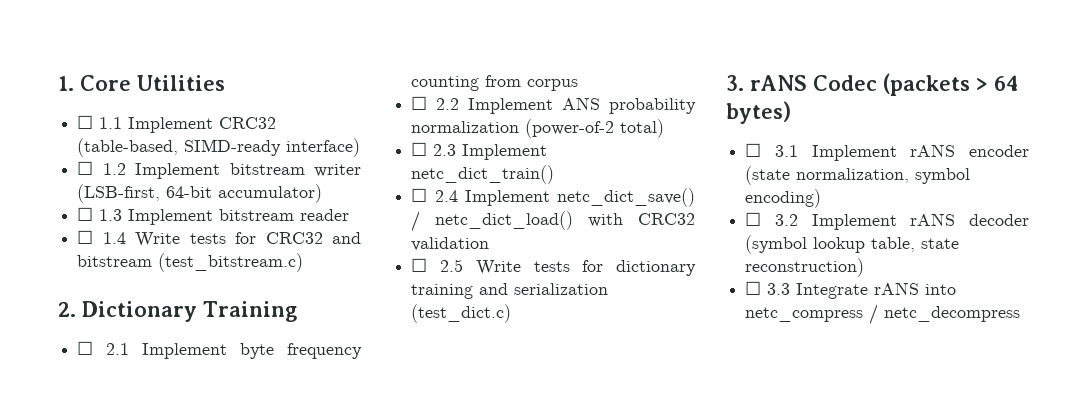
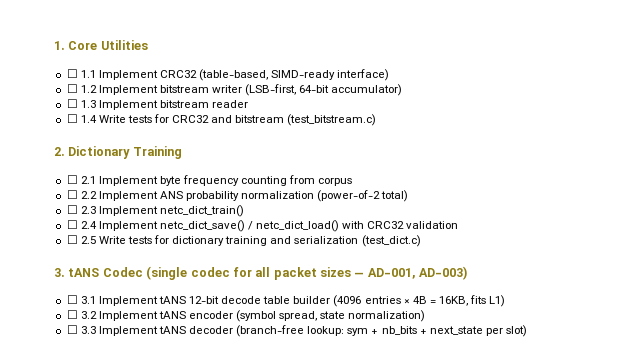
[750,73,1018,96] [726,101,791,124] [745,143,1029,161] [745,166,971,185] [745,189,822,208] [745,212,1029,230] [745,235,960,254] [745,258,865,277] [745,281,957,299] [745,304,1021,325] rANS Codec (packets > 64 bytes) // ☐ 3.1 Implement rANS encoder (state normalization, symbol encoding) // ☐ 3.2 Implement rANS decoder (symbol lookup table, state reconstruction) // ☐ 3.3 Integrate rANS into netc_compress / netc_decompress -> [68,266,469,280] [66,295,506,307] [66,310,426,322] [66,325,528,337] tANS Codec (single codec for all packet sizes — AD-001, AD-003) // ☐ 3.1 Implement tANS 12-bit decode table builder (4096 entries × 4B = 16KB, fits L1) // ☐ 3.2 Implement tANS encoder (symbol spread, state normalization) // ☐ 3.3 Implement tANS decoder (branch-free lookup: sym + nb_bits + next_state per slot)

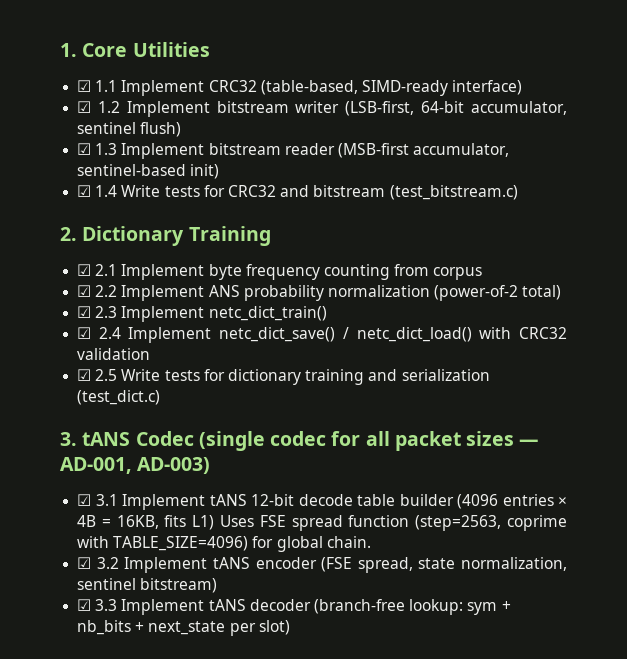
[66,69,78,78] ☐ -> [77,80,92,92] ☑
[66,84,78,93] ☐ -> [77,101,92,113] ☑
[331,84,403,96] [66,99,78,108] accumulator) // ☐ -> [471,101,567,115] [77,122,182,137] [77,143,92,155] accumulator, sentinel flush) // ☑
[66,114,78,123] // ☐ -> [337,143,510,158] [77,164,220,179] [77,185,92,197] (MSB-first accumulator, sentinel-based init) // ☑
[66,175,78,184] ☐ -> [77,264,92,276] ☑
[66,190,78,199] ☐ -> [77,285,92,297] ☑
[66,205,78,214] ☐ -> [77,306,92,318] ☑
[66,220,78,229] ☐ -> [77,327,92,339] ☑
[66,235,78,244] ☐ -> [77,369,92,381] ☑
[66,295,78,304] ☐ -> [77,494,92,506] ☑
[66,310,78,319] // ☐ -> [220,515,567,531] [77,536,371,552] [77,557,92,569] Uses FSE spread function (step=2563, coprime with TABLE_SIZE=4096) for global chain. // ☑
[236,310,277,322] (symbol -> [321,557,353,572] (FSE
[348,310,426,322] [66,325,78,334] normalization) // ☐ -> [460,557,567,571] [77,578,218,593] [77,599,92,611] normalization, sentinel bitstream) // ☑

